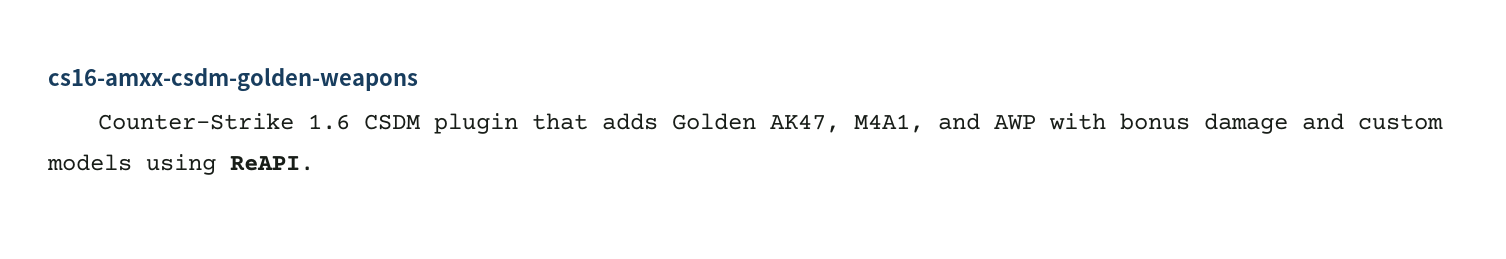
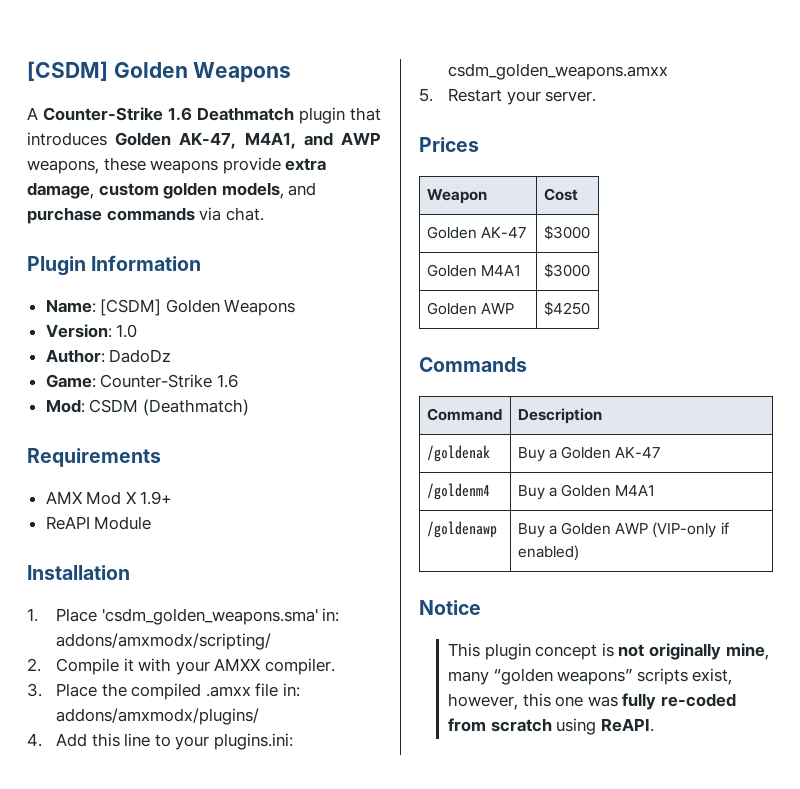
[48,68,418,92] [97,113,421,130] cs16-amxx-csdm-golden-weapons // Counter-Strike 1.6 CSDM -> [27,61,292,83] [27,107,294,121] [CSDM] Golden Weapons // A Counter-Strike 1.6 Deathmatch
[601,113,1443,134] [47,154,132,171] adds Golden AK47, M4A1, and AWP with bonus damage and custom models -> [27,132,381,149] [27,157,327,174] [27,182,317,199] [27,207,264,224] [27,255,202,276] [45,299,296,316] [45,324,138,338] [45,349,172,363] [45,374,238,388] [45,399,249,416] [27,448,161,467] [45,491,173,505] [45,516,152,530] [27,565,130,580] [27,608,340,625] [55,633,271,650] [27,658,335,675] [27,683,300,700] [55,708,259,725] [27,733,293,750] [447,63,668,80] [419,88,597,105] [419,137,479,152] [426,189,487,204] [543,188,578,201] [426,226,527,239] [543,225,590,240] [426,264,521,277] [543,263,590,278] [426,302,514,315] [543,301,590,316] [419,357,527,372] [426,408,502,421] [517,408,602,424] [426,445,490,462] [517,446,662,462] [426,483,490,500] [517,484,656,500] [426,521,497,538] [517,522,729,538] [517,545,579,561] [419,600,481,615] [447,643,769,660] [447,668,733,685] [447,693,736,710] [447,718,552,732] introduces Golden AK-47, M4A1, and AWP weapons, these weapons provide extra damage, custom golden models, and purchase commands via chat. // Plugin Information // Name: [CSDM] Golden Weapons // Version: 1.0 // Author: DadoDz // Game: Counter-Strike 1.6 // Mod: CSDM (Deathmatch) // Requirements // AMX Mod X 1.9+ // ReAPI Module // Installation // 1. Place 'csdm_golden_weapons.sma' in: addons/amxmodx/scripting/ // 2. Compile it with your AMXX compiler. // 3. Place the compiled .amxx file in: addons/amxmodx/plugins/ // 4. Add this line to your plugins.ini: csdm_golden_weapons.amxx // 5. Restart your server. // Prices // Weapon | Cost // Golden AK-47 | $3000 // Golden M4A1 | $3000 // Golden AWP | $4250 // Commands // Command | Description // /goldenak | Buy a Golden AK-47 // /goldenm4 | Buy a Golden M4A1 // /goldenawp | Buy a Golden AWP (VIP-only if enabled) // Notice // This plugin concept is not originally mine, many “golden weapons” scripts exist, however, this one was fully re-coded from scratch

